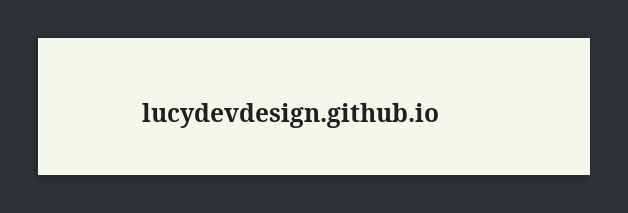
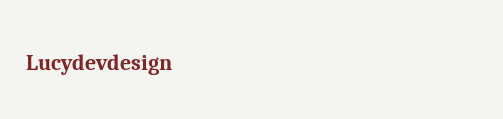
[142,103,439,128] lucydevdesign.github.io -> [26,54,172,75] Lucydevdesign

